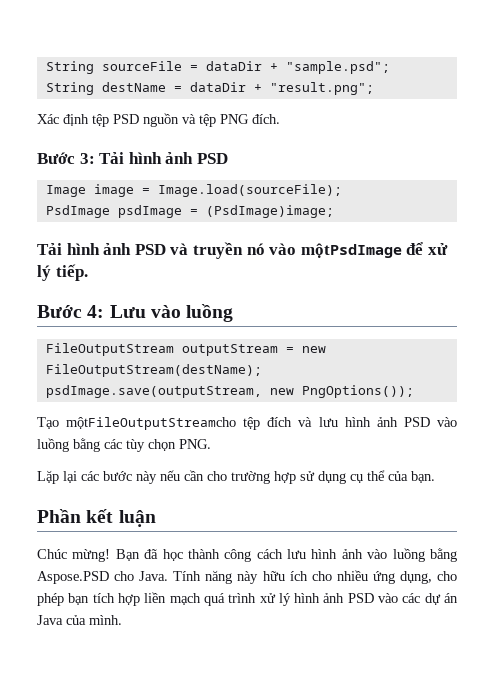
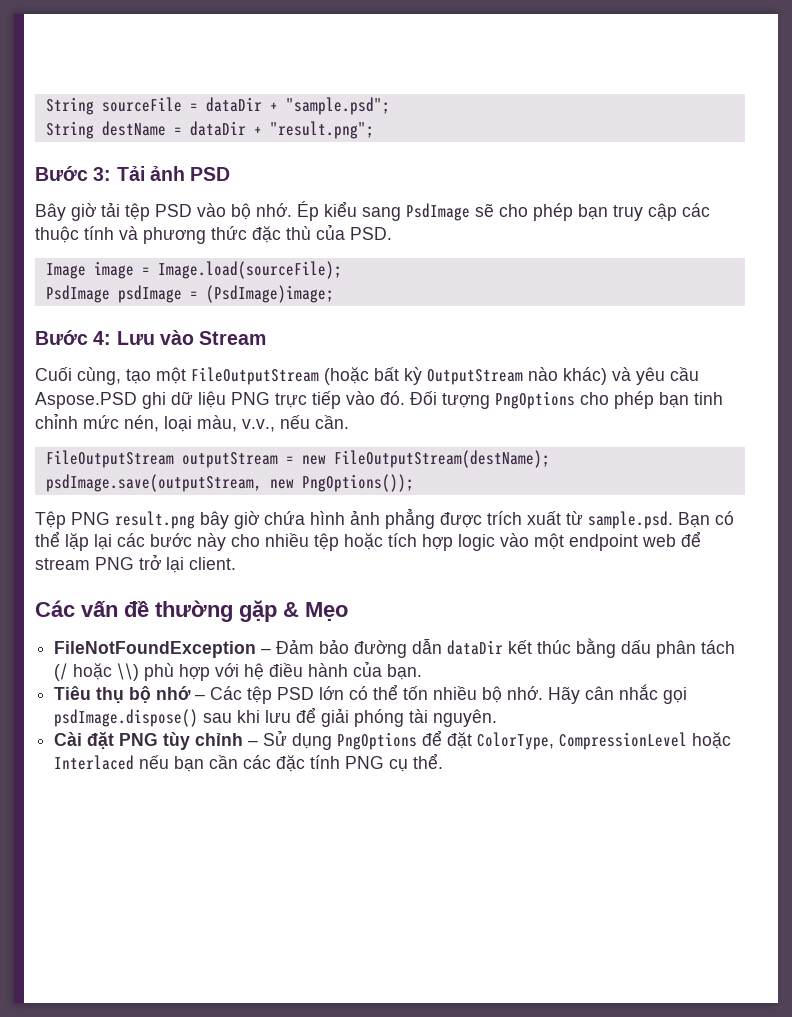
[37,113,280,127] // Xác định tệp PSD nguồn và tệp PNG đích. -> (374, 130) none
[128,152,228,164] hình ảnh PSD -> [149,166,231,181] [35,201,710,221] [35,224,392,244] ảnh PSD // Bây giờ tải tệp PSD vào bộ nhớ. Ép kiểu sang PsdImage sẽ cho phép bạn truy cập các thuộc tính và phương thức đặc thù của PSD.
[37,242,448,259] [37,264,88,281] [37,304,234,322] Tải hình ảnh PSD và truyền nó vào mộtPsdImage để xử lý tiếp. // Bước 4: Lưu vào luồng -> [35,330,267,345] [35,367,699,385] [35,391,723,409] [35,413,349,432] Bước 4: Lưu vào Stream // Cuối cùng, tạo một FileOutputStream (hoặc bất kỳ OutputStream nào khác) và yêu cầu Aspose.PSD ghi dữ liệu PNG trực tiếp vào đó. Đối tượng PngOptions cho phép bạn tinh chỉnh mức nén, loại màu, v.v., nếu cần.
[37,417,457,430] [37,438,211,452] [37,470,435,484] [37,509,156,527] [37,548,457,562] [37,570,457,584] [37,592,458,606] [37,615,122,625] Tạo mộtFileOutputStreamcho tệp đích và lưu hình ảnh PSD vào luồng bằng các tùy chọn PNG. // Lặp lại các bước này nếu cần cho trường hợp sử dụng cụ thể của bạn. // Phần kết luận // Chúc mừng! Bạn đã học thành công cách lưu hình ảnh vào luồng bằng Aspose.PSD cho Java. Tính năng này hữu ích cho nhiều ứng dụng, cho phép bạn tích hợp liền mạch quá trình xử lý hình ảnh PSD vào các dự án Java của mình. -> [35,508,734,529] [35,531,701,551] [35,554,236,573] [35,600,348,622] [54,638,736,658] [54,661,423,681] [54,684,688,704] [54,707,498,727] [54,730,732,750] [54,753,444,772] Tệp PNG result.png bây giờ chứa hình ảnh phẳng được trích xuất từ sample.psd. Bạn có thể lặp lại các bước này cho nhiều tệp hoặc tích hợp logic vào một endpoint web để stream PNG trở lại client. // Các vấn đề thường gặp & Mẹo // FileNotFoundException – Đảm bảo đường dẫn dataDir kết thúc bằng dấu phân tách (/ hoặc \\) phù hợp với hệ điều hành của bạn. // Tiêu thụ bộ nhớ – Các tệp PSD lớn có thể tốn nhiều bộ nhớ. Hãy cân nhắc gọi psdImage.dispose() sau khi lưu để giải phóng tài nguyên. // Cài đặt PNG tùy chỉnh – Sử dụng PngOptions để đặt ColorType, CompressionLevel hoặc Interlaced nếu bạn cần các đặc tính PNG cụ thể.

